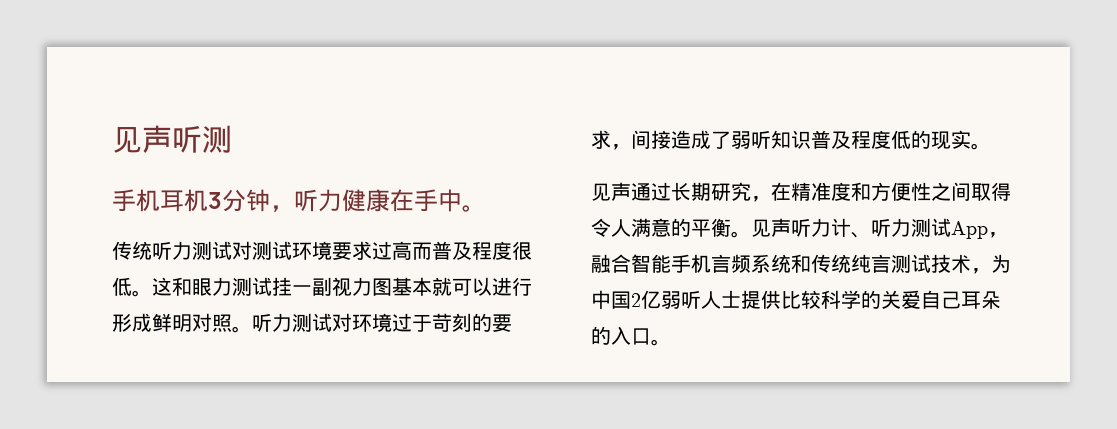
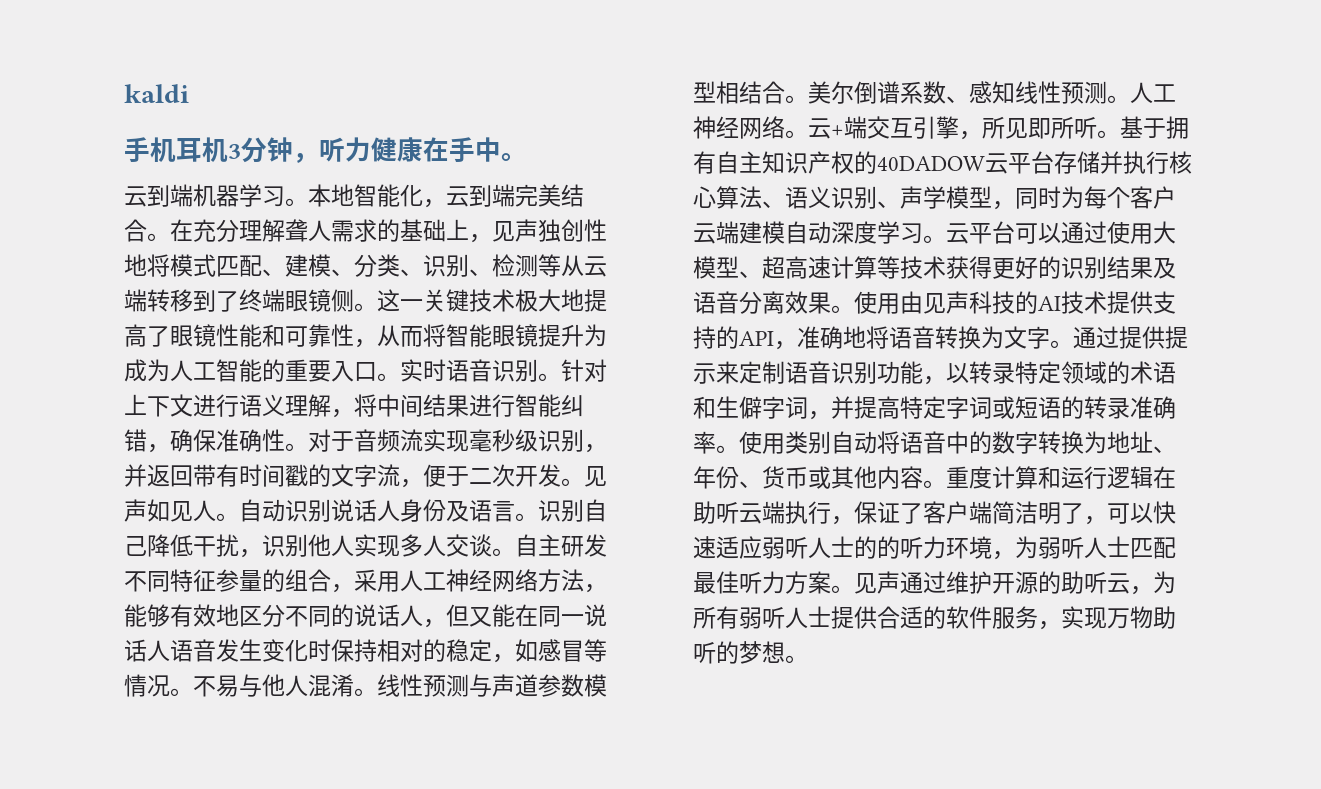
[112,125,232,153] 见声听测 -> [124,84,189,103] kaldi
[112,241,532,260] [112,277,532,297] [112,313,512,333] [591,130,991,150] 传统听力测试对测试环境要求过高而普及程度很低。这和眼力测试挂一副视力图基本就可以进行形成鲜明对照。听力测试对环境过于苛刻的要求，间接造成了弱听知识普及程度低的现实。 // -> [124,184,584,208] [124,219,607,243] [124,254,607,277] [124,289,607,312] [124,324,607,348] [124,359,607,382] [124,394,584,418] [124,429,607,453] [124,464,607,488] [124,499,607,522] [124,534,607,558] [124,569,607,593] [124,604,607,628] [124,639,607,663] [124,674,607,697] [693,81,1176,104] [693,116,1189,140] [693,151,1192,174] [693,186,1176,210] [693,221,1176,244] [693,256,1176,279] [693,291,1176,314] [693,326,1188,350] [693,361,1176,385] [693,396,1176,420] [693,431,1176,454] [693,466,1176,489] [693,501,1176,525] [693,536,1176,560] [693,571,854,594] 云到端机器学习。本地智能化，云到端完美结合。在充分理解聋人需求的基础上，见声独创性地将模式匹配、建模、分类、识别、检测等从云端转移到了终端眼镜侧。这一关键技术极大地提高了眼镜性能和可靠性，从而将智能眼镜提升为成为人工智能的重要入口。实时语音识别。针对上下文进行语义理解，将中间结果进行智能纠错，确保准确性。对于音频流实现毫秒级识别，并返回带有时间戳的文字流，便于二次开发。见声如见人。自动识别说话人身份及语言。识别自己降低干扰，识别他人实现多人交谈。自主研发不同特征参量的组合，采用人工神经网络方法，能够有效地区分不同的说话人，但又能在同一说话人语音发生变化时保持相对的稳定，如感冒等情况。不易与他人混淆。线性预测与声道参数模型相结合。美尔倒谱系数、感知线性预测。人工神经网络。云+端交互引擎，所见即所听。基于拥有自主知识产权的40DADOW云平台存储并执行核心算法、语义识别、声学模型，同时为每个客户云端建模自动深度学习。云平台可以通过使用大模型、超高速计算等技术获得更好的识别结果及语音分离效果。使用由见声科技的AI技术提供支持的API，准确地将语音转换为文字。通过提供提示来定制语音识别功能，以转录特定领域的术语和生僻字词，并提高特定字词或短语的转录准确率。使用类别自动将语音中的数字转换为地址、年份、货币或其他内容。重度计算和运行逻辑在助听云端执行，保证了客户端简洁明了，可以快速适应弱听人士的的听力环境，为弱听人士匹配最佳听力方案。
[671,182,1011,202] [591,218,1008,239] [591,254,1011,274] [591,290,1001,309] [591,326,651,345] 长期研究，在精准度和方便性之间取得令人满意的平衡。见声听力计、听力测试App，融合智能手机言频系统和传统纯言测试技术，为中国2亿弱听人士提供比较科学的关爱自己耳朵的入口 -> [946,571,1176,595] [693,606,1176,630] [693,641,785,664] 维护开源的助听云，为所有弱听人士提供合适的软件服务，实现万物助听的梦想

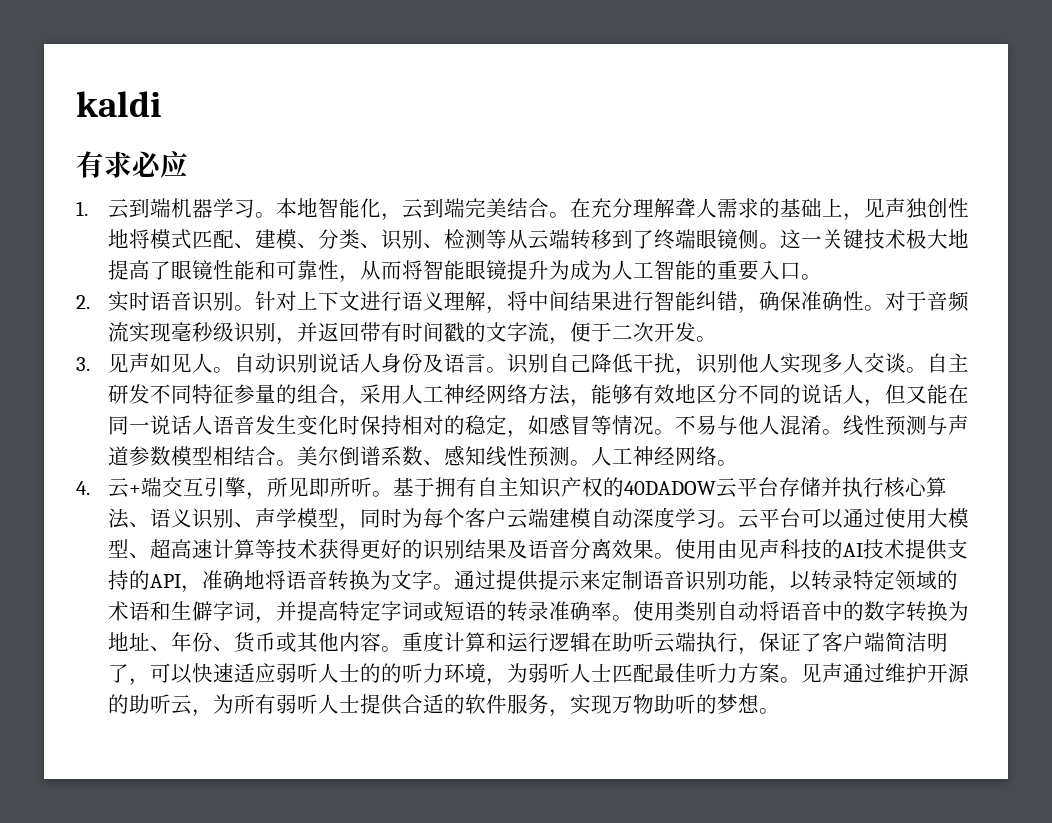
[124,137,527,163] 手机耳机3分钟，听力健康在手中。 // -> [76,151,188,178] [76,201,88,216] 有求必应 // 1.
(400, 377) none -> [76,295,90,309] // 2.
(584, 482) none -> [76,357,90,371] // 3.
(808, 134) none -> [76,481,90,495] // 4.

